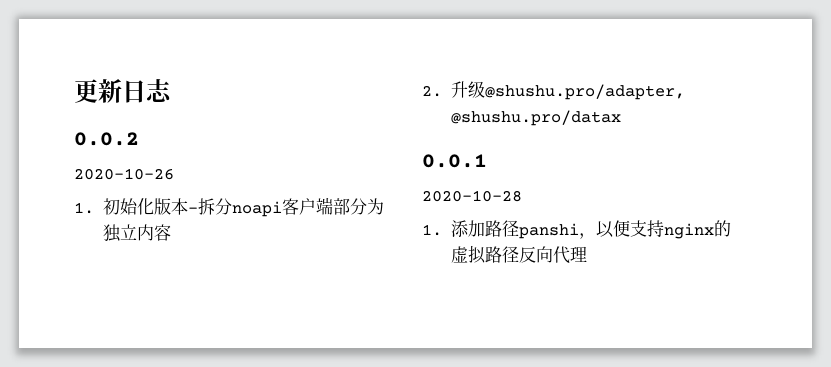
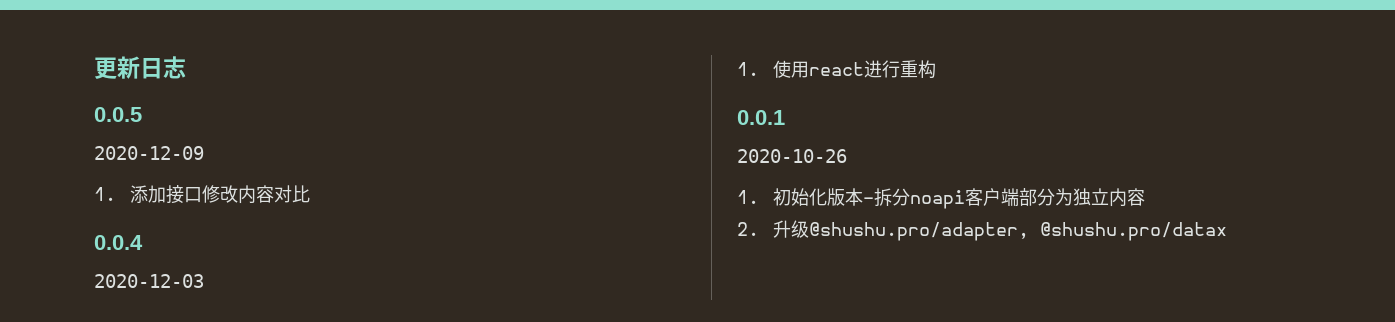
[74,132,139,146] 0.0.2 -> [94,107,142,122] [94,146,204,160] [94,185,310,204] [94,235,143,250] [94,274,204,288] [737,60,936,79] [737,110,785,125] 0.0.5 // 2020-12-09 // 1.添加接口修改内容对比 // 0.0.4 // 2020-12-03 // 1.使用react进行重构 // 0.0.1
[422,154,487,168] [422,190,522,202] [422,220,731,239] [450,245,587,264] // 0.0.1 // 2020-10-28 // 1.添加路径panshi，以便支持nginx的虚拟路径反向代理 -> (1227, 231) none

